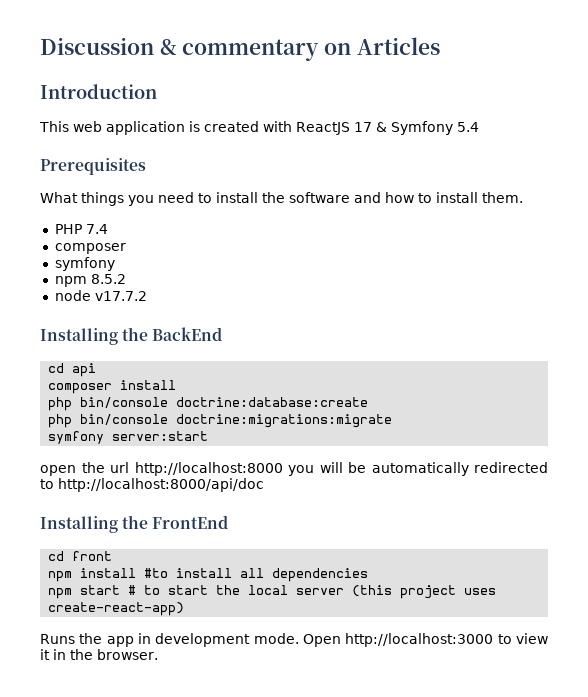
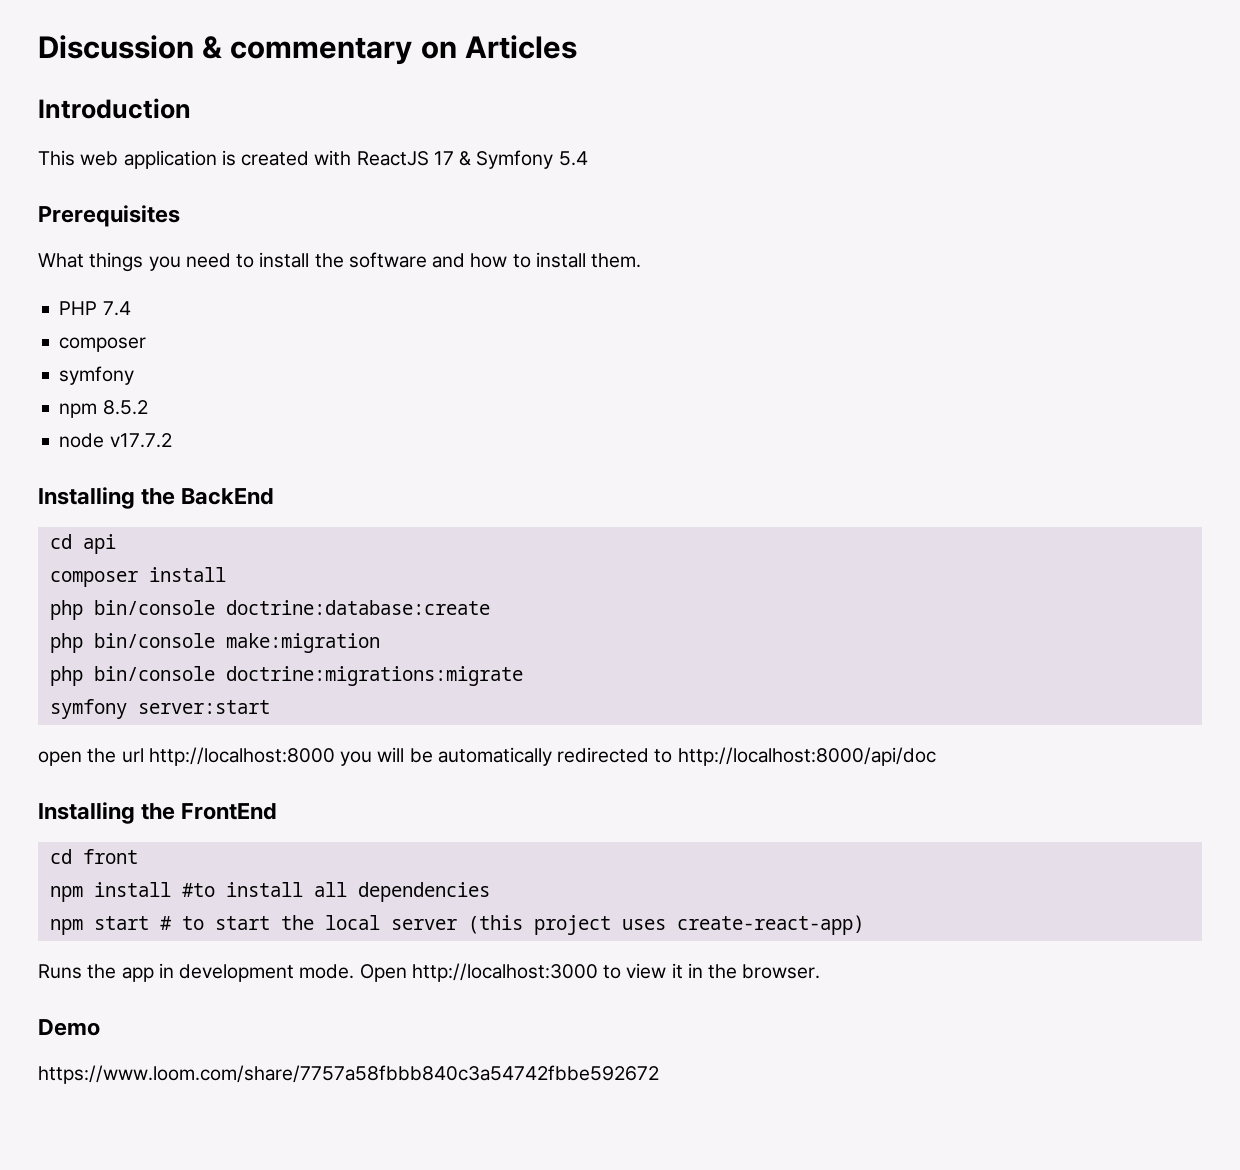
(369, 402) none -> [49,633,380,653] // php bin/console make:migration
(158, 654) none -> [38,1019,100,1036] [38,1065,659,1084] // Demo // https://www.loom.com/share/7757a58fbbb840c3a54742fbbe592672

